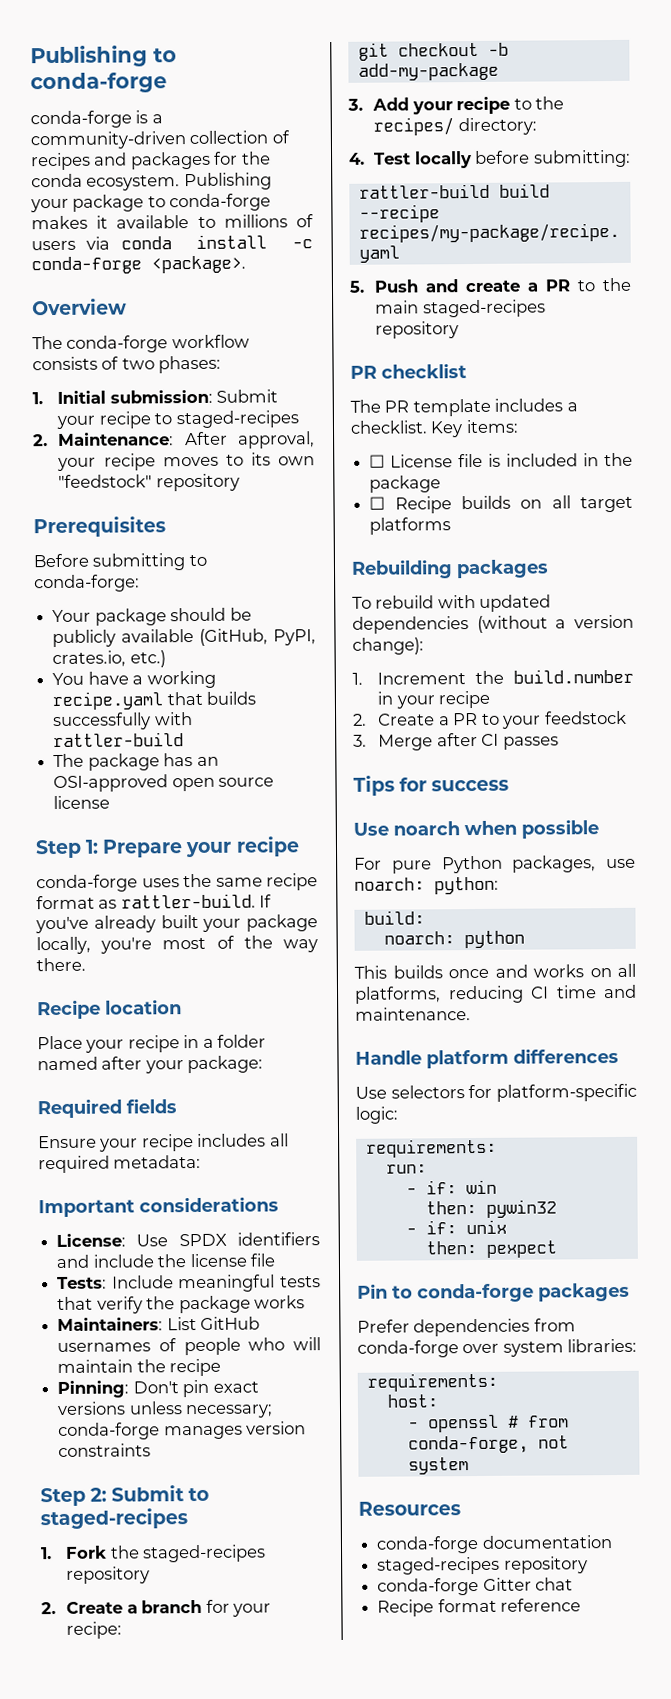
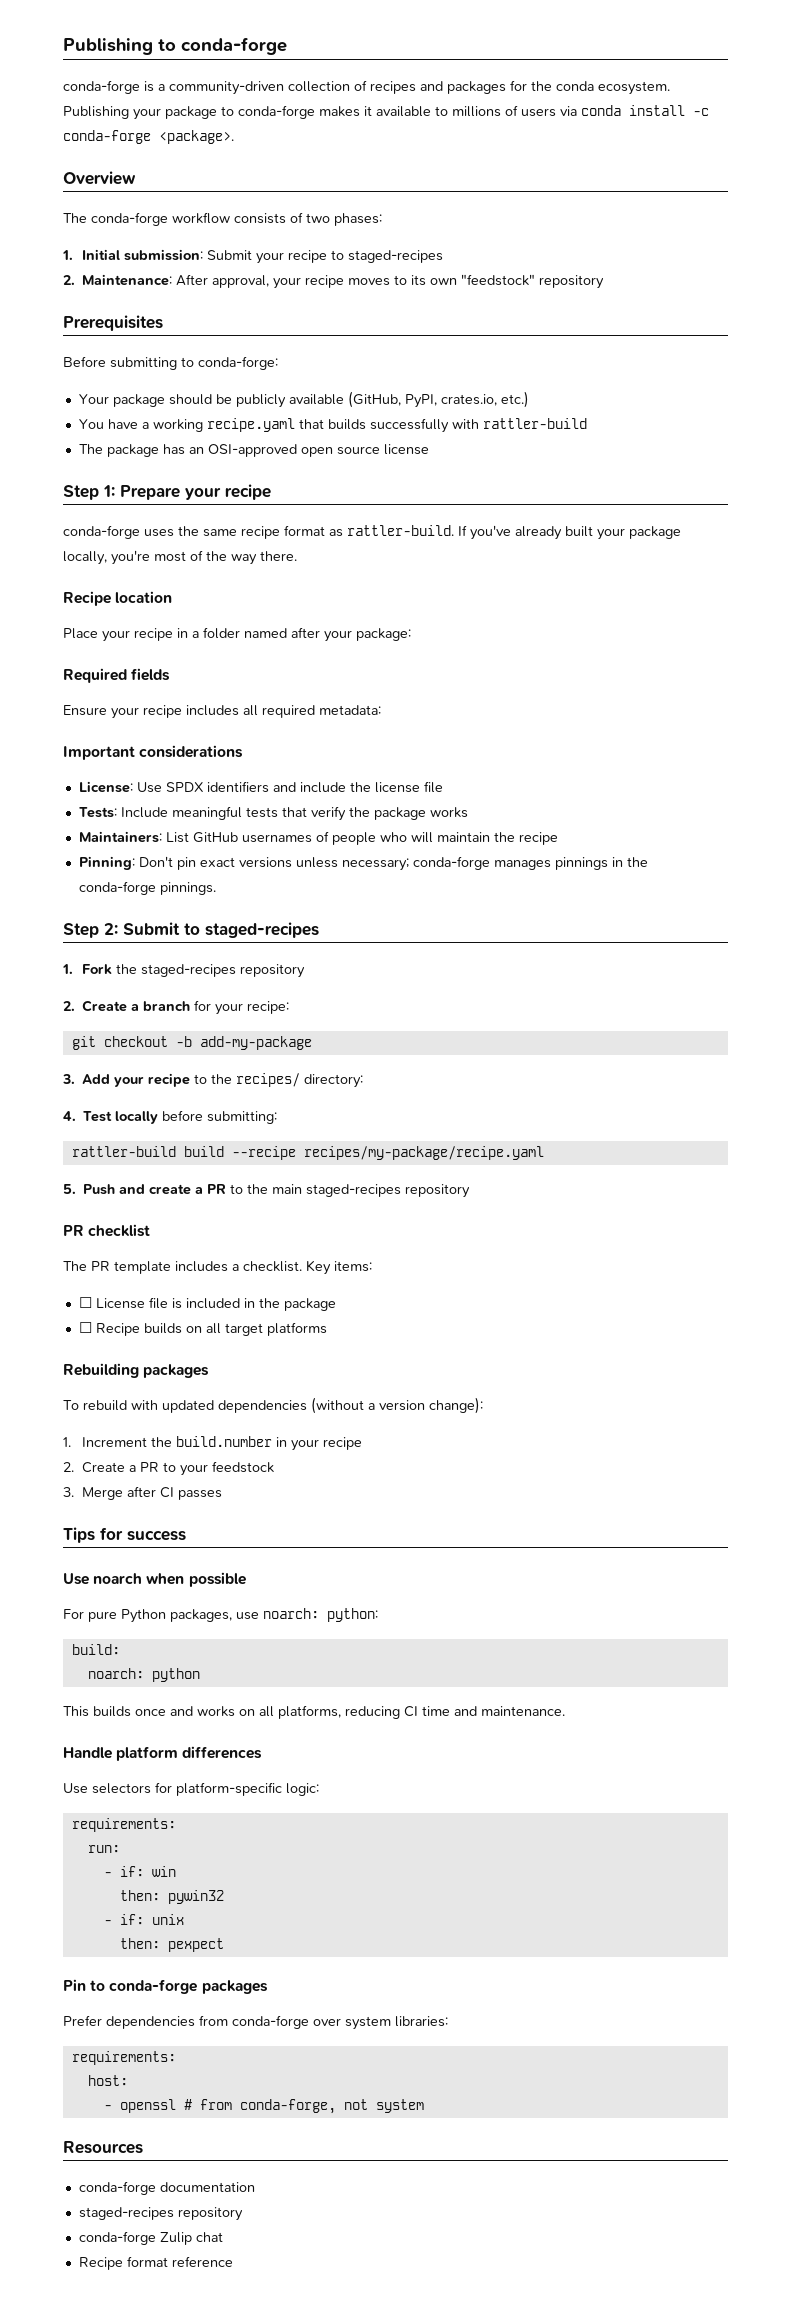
[246,1421,307,1435] [58,1443,152,1457] version constraints -> [554,857,648,870] [78,881,216,895] pinnings in the conda-forge pinnings.
[482,1577,532,1591] Gitter -> [159,2232,192,2245] Zulip

